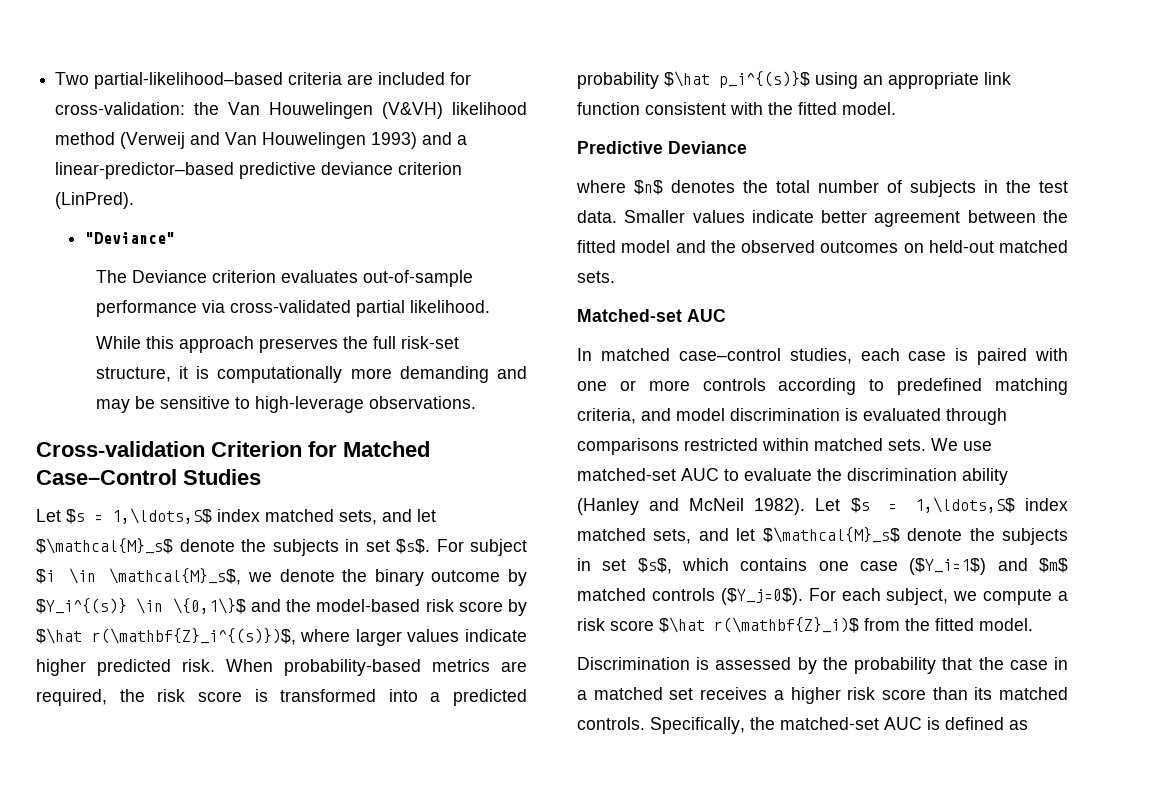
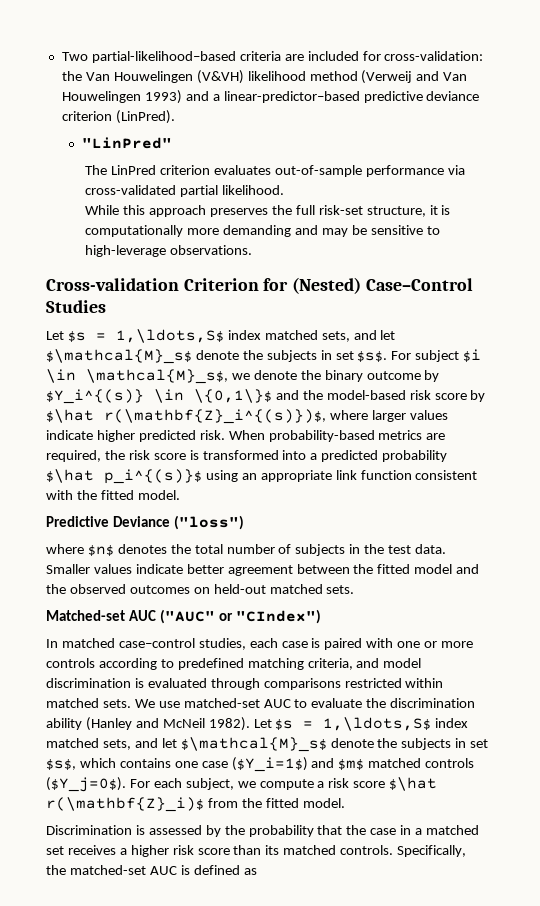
[85,232,176,244] "Deviance" -> [81,137,172,149] "LinPred"
[131,270,207,283] Deviance -> [111,165,157,175] LinPred
[343,441,430,457] Matched -> [292,277,362,294] (Nested)
(747, 147) none -> [173,515,244,530] ("loss")
(726, 315) none -> [159,609,321,624] ("AUC" or "CIndex")

